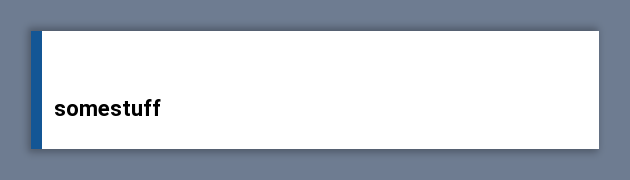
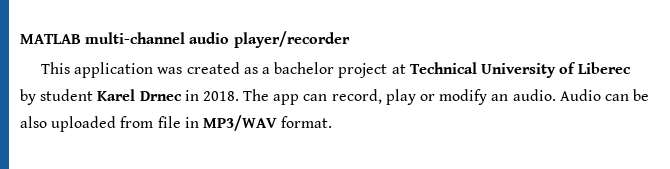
[54,99,161,116] somestuff -> [20,31,350,48] [41,62,632,78] [20,89,650,105] [20,115,333,132] MATLAB multi-channel audio player/recorder // This application was created as a bachelor project at Technical University of Liberec by student Karel Drnec in 2018. The app can record, play or modify an audio. Audio can be also uploaded from file in MP3/WAV format.

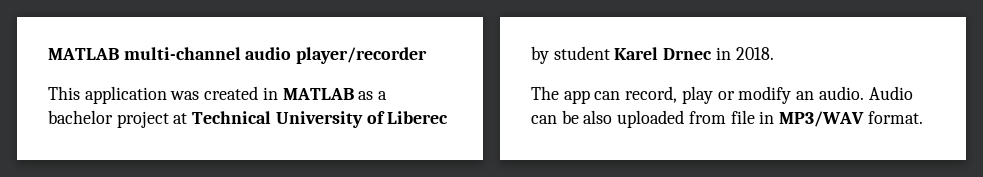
(240, 68) none -> [262,87,354,100] in MATLAB
(239, 96) none -> (774, 53) //

